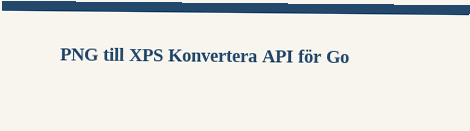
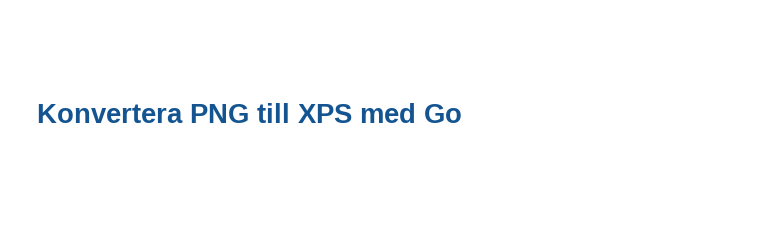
(60, 54) none -> [37,104,183,123] Konvertera
[168,48,322,63] Konvertera API för -> [360,103,416,123] med

